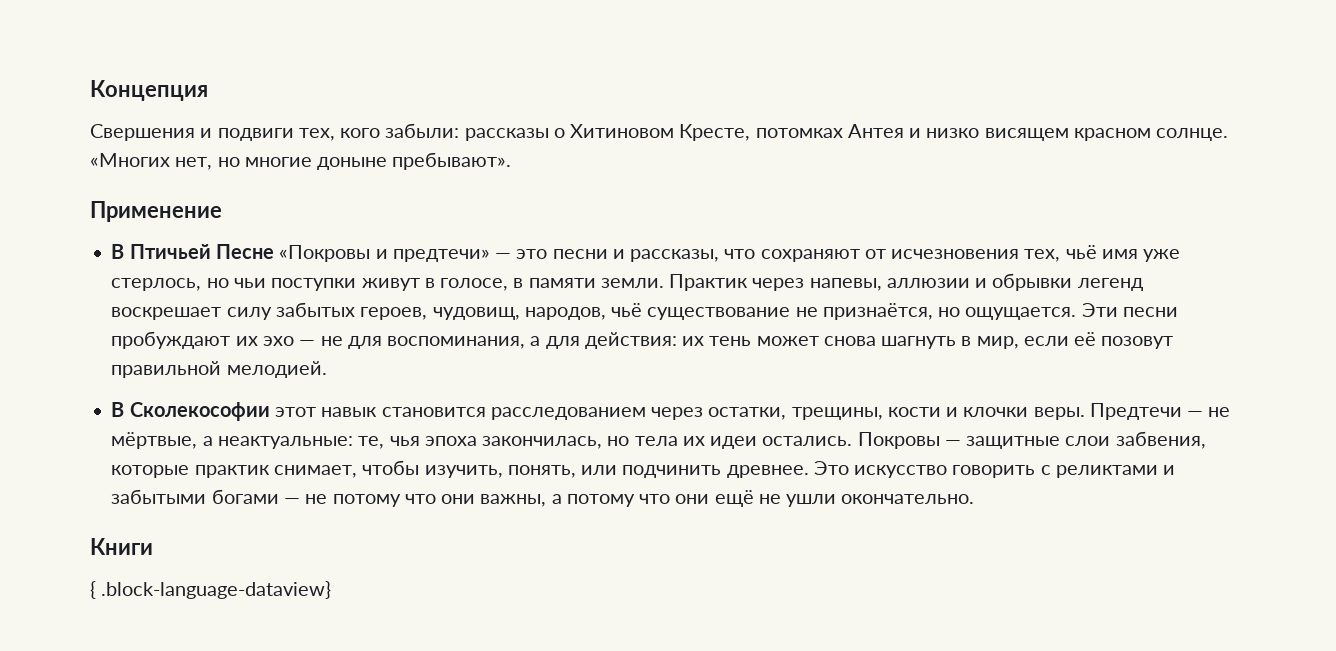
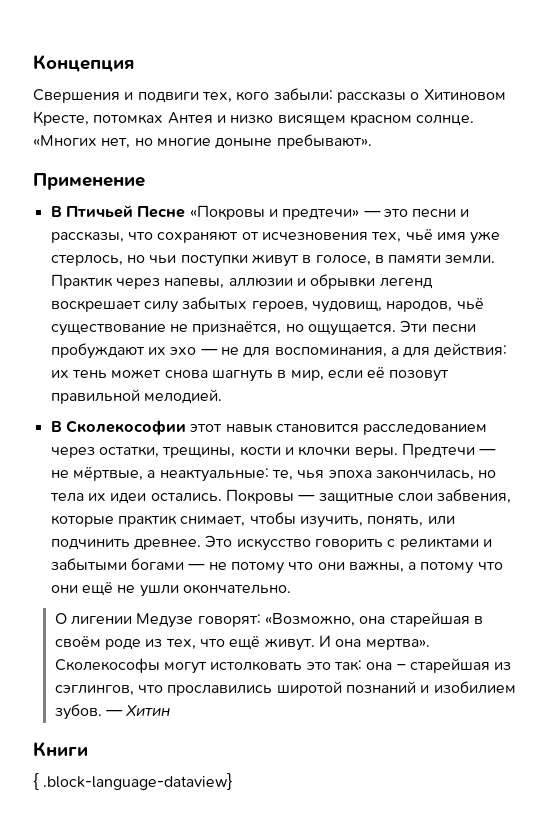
(975, 499) none -> [54,612,483,628] [54,635,430,651] [54,658,512,674] [54,681,516,696] [54,704,171,720] // О лигении Медузе говорят: «Возможно, она старейшая в своём роде из тех, что ещё живут. И она мертва». Сколекософы могут истолковать это так: она – старейшая из сэглингов, что прославились широтой познаний и изобилием зубов. — Хитин

